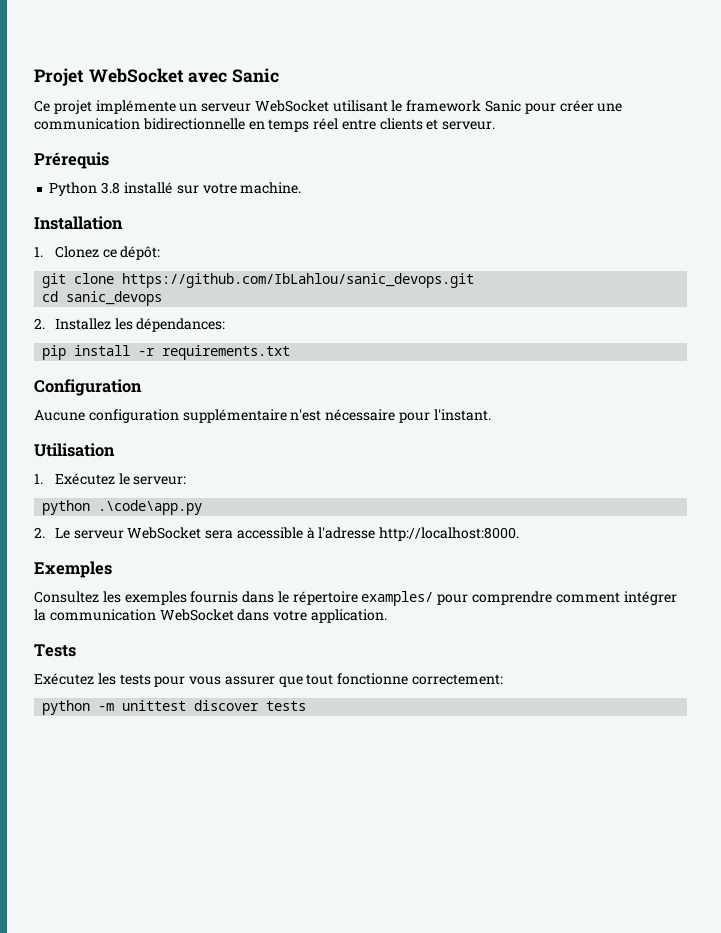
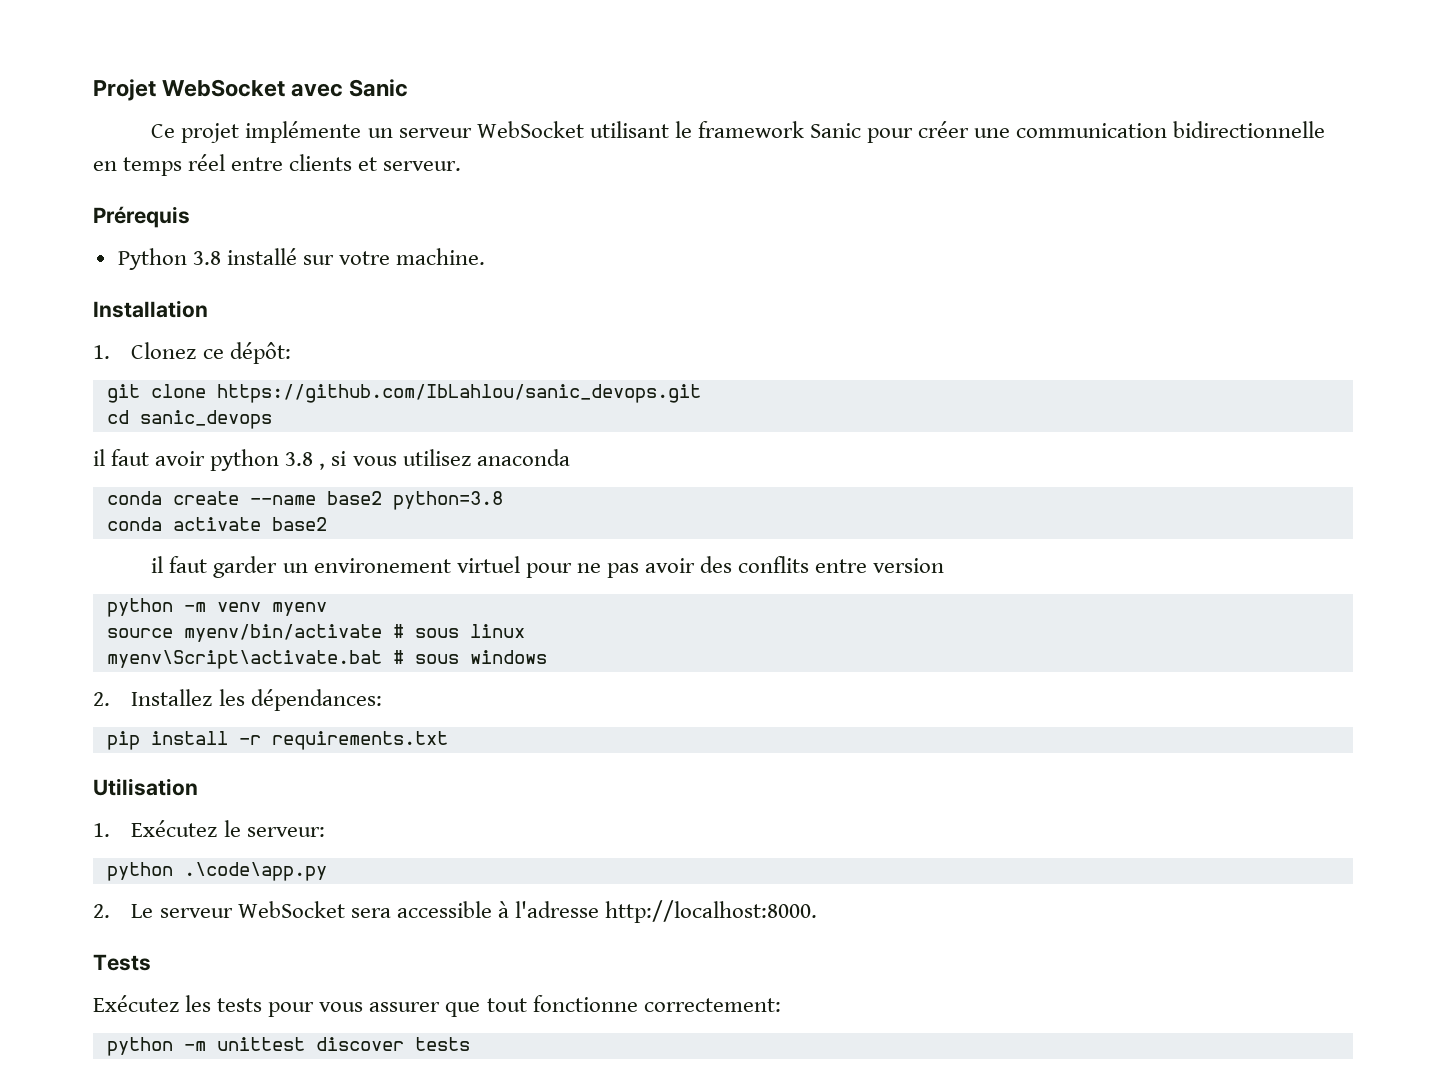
(163, 298) none -> [93,449,570,471] [106,491,503,510] [106,517,327,531] [151,556,945,578] [106,598,327,617] [106,624,525,642] [106,650,547,669] // il faut avoir python 3.8 , si vous utilisez anaconda // conda create --name base2 python=3.8 // conda activate base2 // il faut garder un environement virtuel pour ne pas avoir des conflits entre version // python -m venv myenv // source myenv/bin/activate # sous linux // myenv\Script\activate.bat # sous windows
[34,379,142,396] [34,409,491,423] // Configuration // Aucune configuration supplémentaire n'est nécessaire pour l'instant. -> (448, 740) none
[34,561,112,578] [34,591,677,606] [34,609,387,623] // Exemples // Consultez les exemples fournis dans le répertoire examples/ pour comprendre comment intégrer la communication WebSocket dans votre application. -> (817, 911) none

